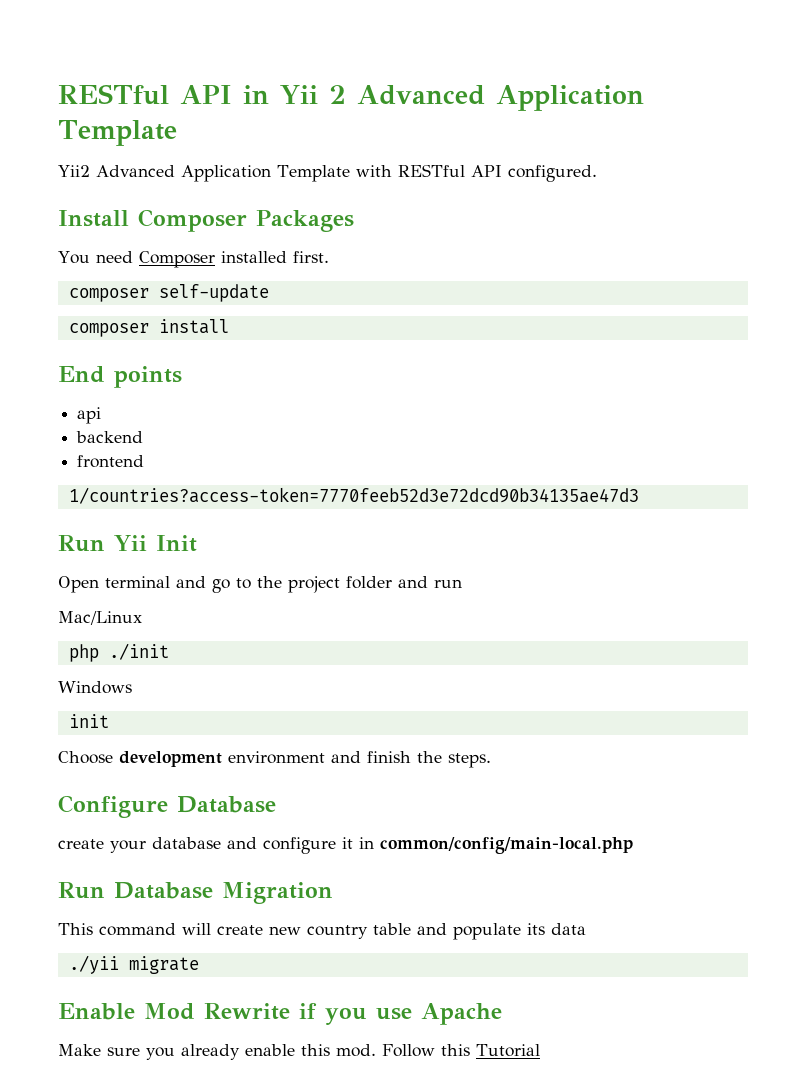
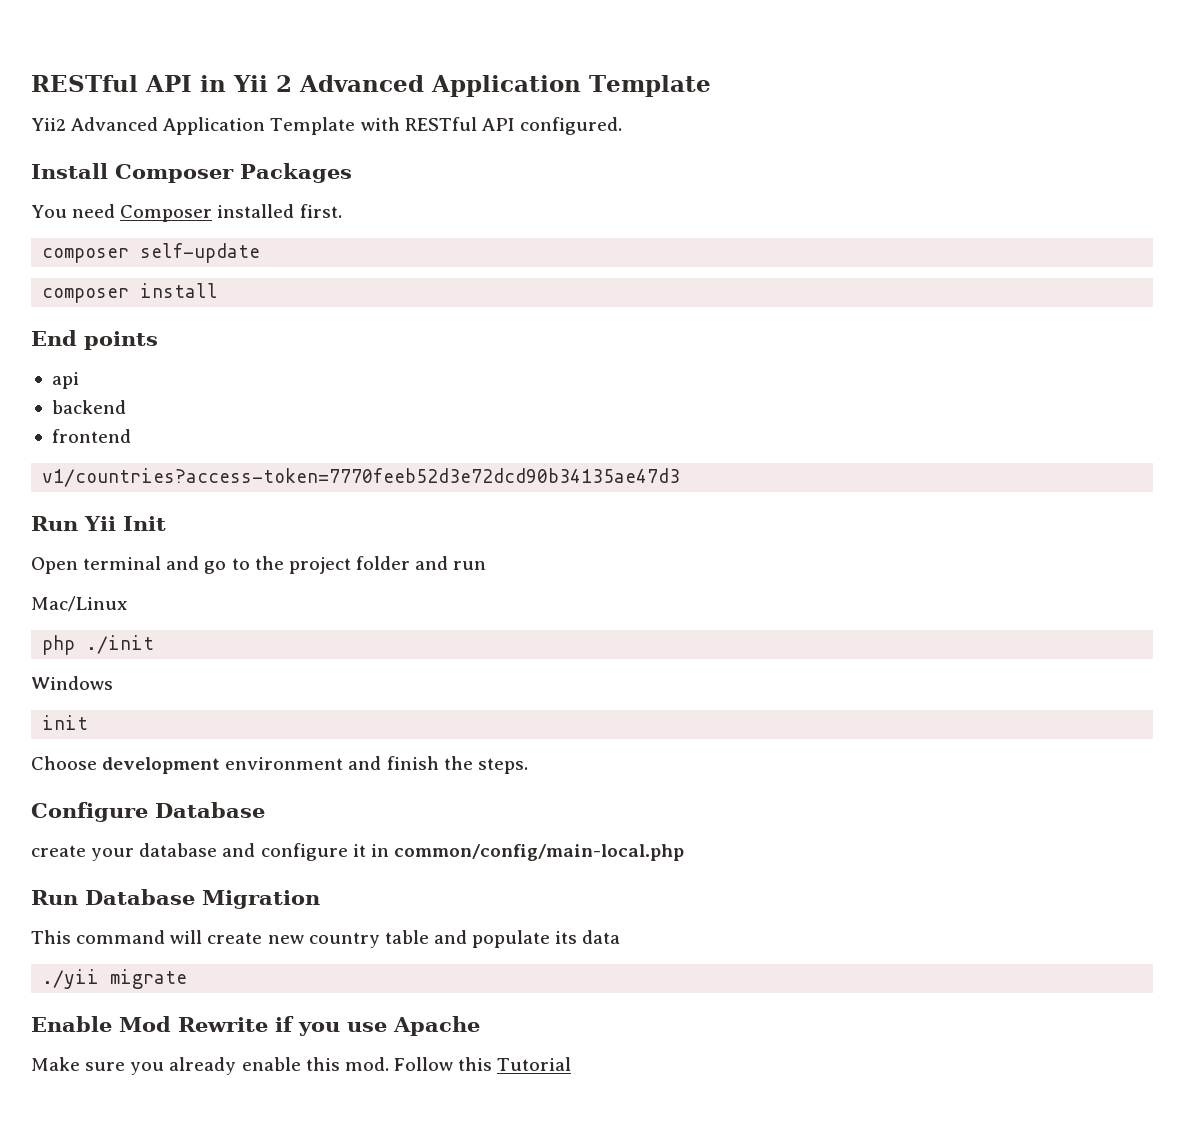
[68,487,639,504] 1/countries?access-token=7770feeb52d3e72dcd90b34135ae47d3 -> [42,468,681,487] v1/countries?access-token=7770feeb52d3e72dcd90b34135ae47d3

